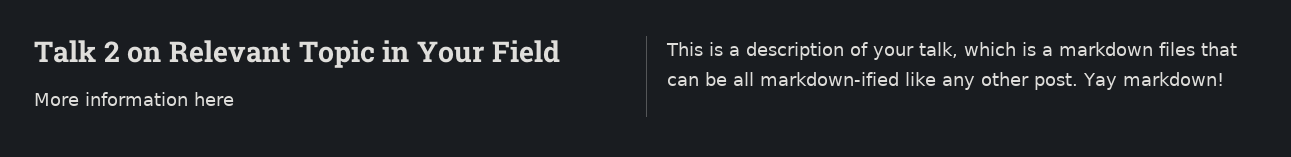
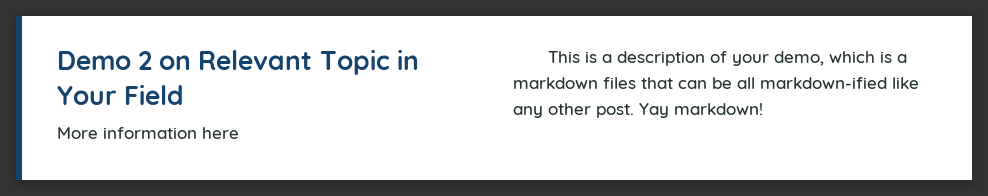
[34,40,96,63] Talk -> [57,51,131,70] Demo
[919,42,958,58] talk, -> [774,51,825,66] demo,

